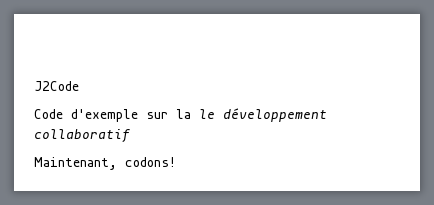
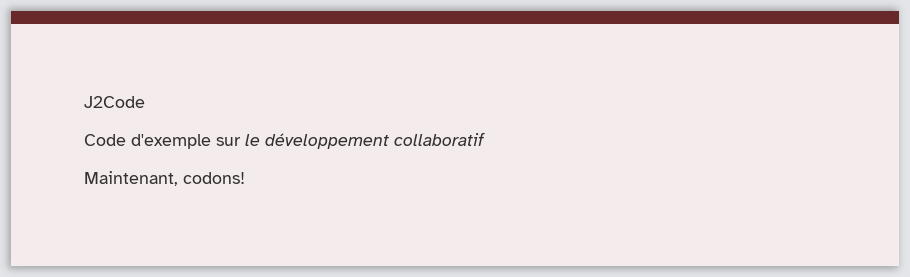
[176,109,191,119] la -> (241, 141) none

